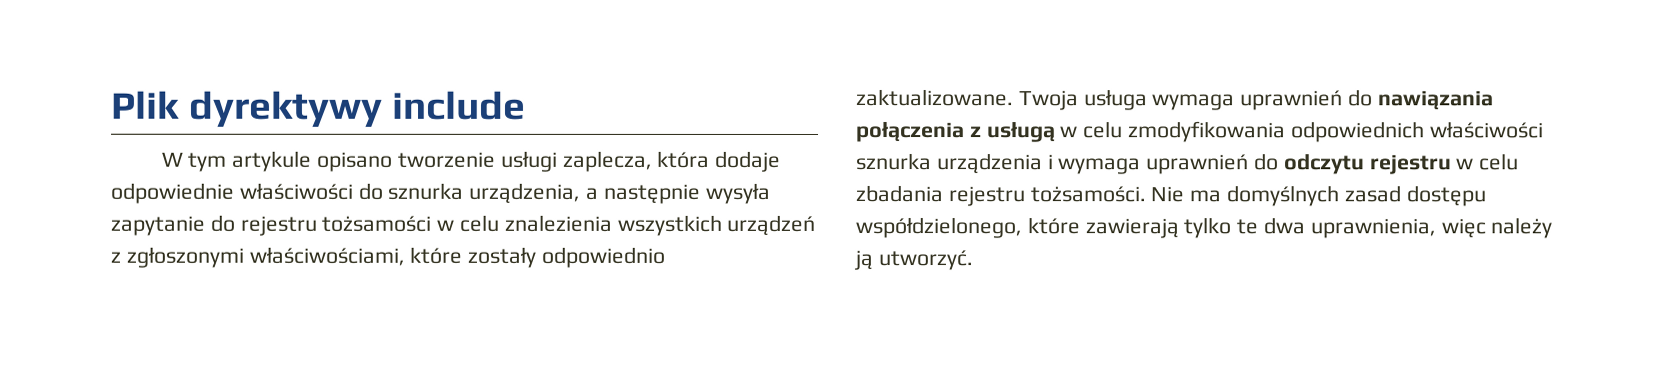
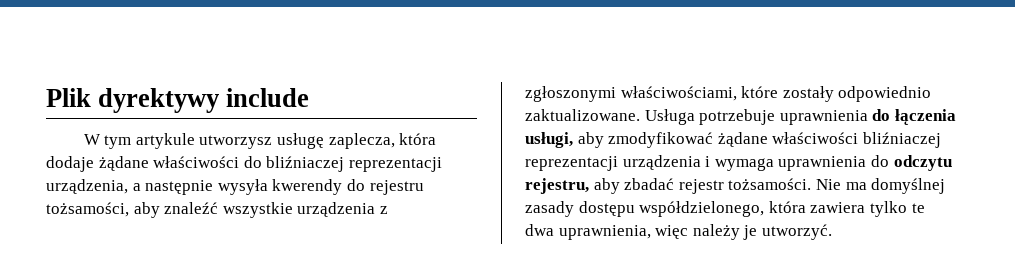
[317,150,558,172] opisano tworzenie usługi -> [199,133,325,149] utworzysz usługę
[110,182,234,204] odpowiednie -> [98,156,149,171] żądane
[387,182,464,200] sznurka -> [266,156,442,172] bliźniaczej reprezentacji
[110,215,205,236] zapytanie -> [272,179,343,195] kwerendy
[321,214,816,236] tożsamości w celu znalezienia wszystkich urządzeń -> [46,202,376,218] tożsamości, aby znaleźć wszystkie urządzenia
[1018,89,1494,111] [856,121,1544,143] [856,153,932,171] Twoja usługa wymaga uprawnień do nawiązania połączenia z usługą w celu zmodyfikowania odpowiednich właściwości sznurka -> [644,109,956,125] [525,132,941,148] [525,156,618,171] Usługa potrzebuje uprawnienia do łączenia usługi, aby zmodyfikować żądane właściwości bliźniaczej reprezentacji
[1146,154,1250,175] uprawnień -> [778,156,867,171] uprawnienia
[1369,153,1520,175] [855,185,1486,207] [855,217,1179,239] rejestru w celu zbadania rejestru tożsamości. Nie ma domyślnych zasad dostępu współdzielonego, które zawierają -> [525,178,946,194] [525,201,866,217] rejestru, aby zbadać rejestr tożsamości. Nie ma domyślnej zasady dostępu współdzielonego, która zawiera
[854,250,873,271] ją -> [743,225,758,240] je

